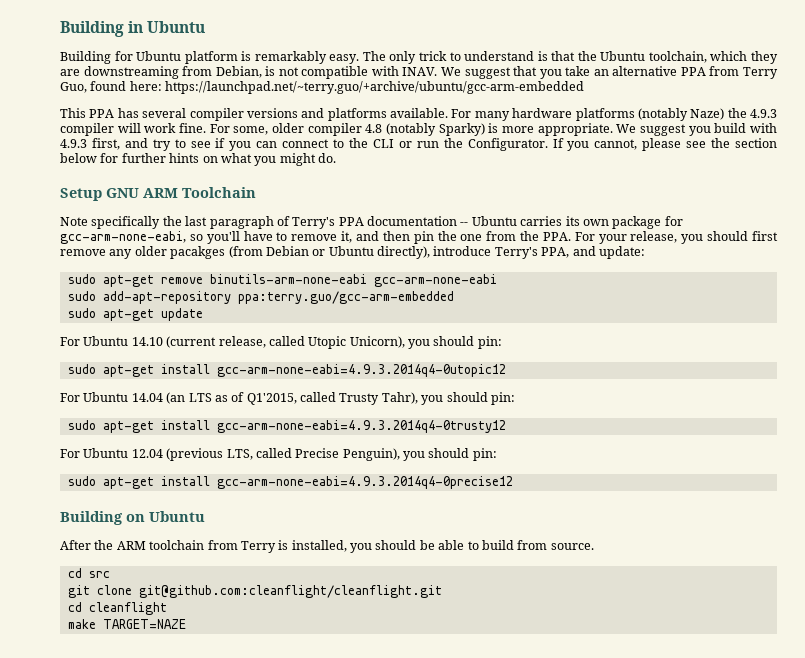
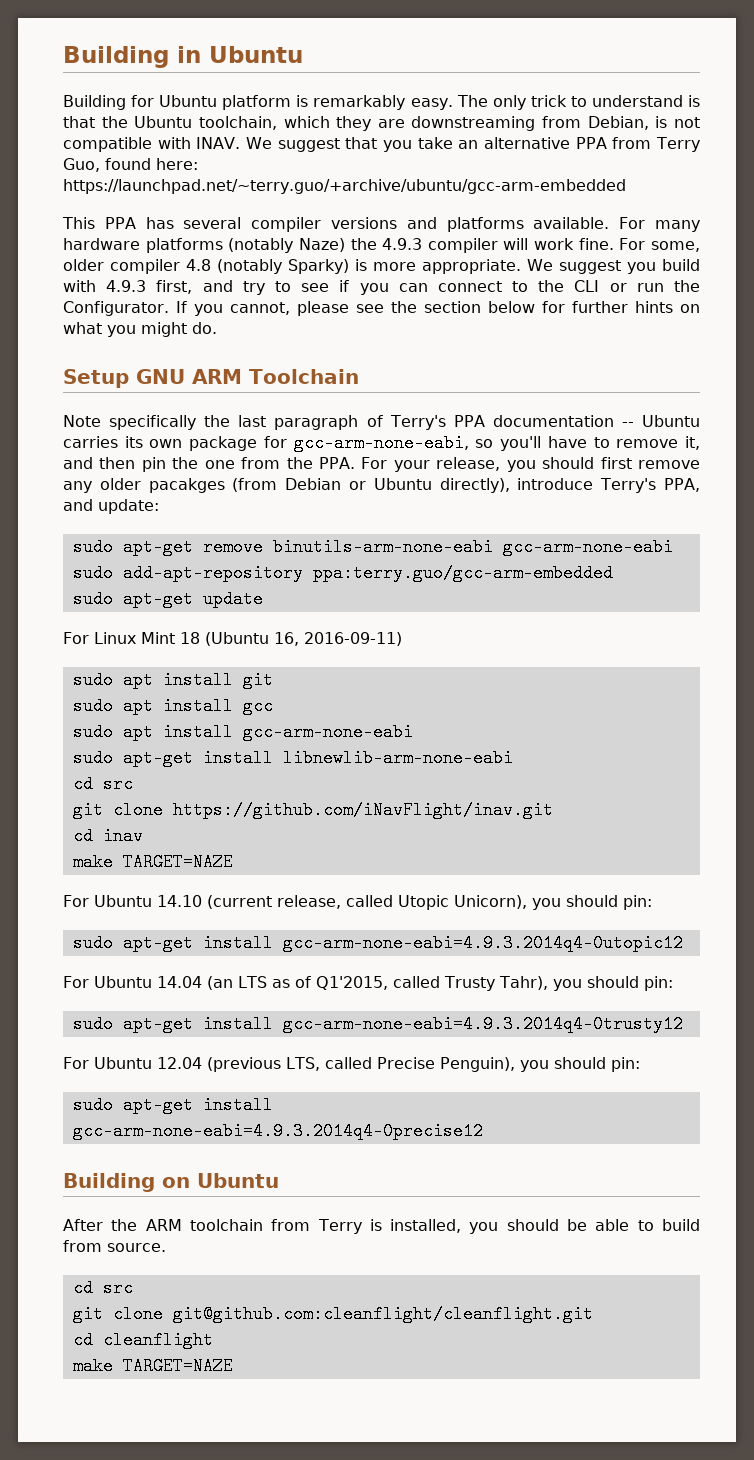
(203, 314) none -> [63,632,402,646] [72,671,273,689] [72,697,273,715] [72,723,413,741] [72,749,513,767] [72,775,133,793] [72,801,553,819] [72,827,143,845] [72,853,233,871] // For Linux Mint 18 (Ubuntu 16, 2016-09-11) // sudo apt install git // sudo apt install gcc // sudo apt install gcc-arm-none-eabi // sudo apt-get install libnewlib-arm-none-eabi // cd src // git clone https://github.com/iNavFlight/inav.git // cd inav // make TARGET=NAZE

